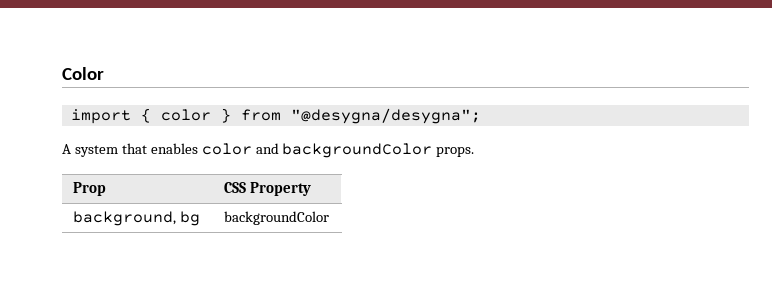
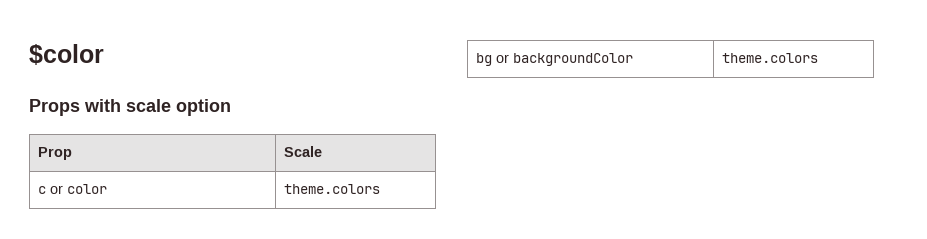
[62,67,104,80] [70,108,481,124] [62,143,475,158] [73,182,107,196] [224,182,312,196] [73,211,201,226] [224,211,330,225] Color // import { color } from "@desygna/desygna"; // A system that enables color and backgroundColor props. // Prop | CSS Property // background, bg | backgroundColor -> [29,44,104,65] [29,99,231,116] [38,147,73,160] [284,146,323,157] [38,184,108,194] [284,184,381,194] [476,53,634,66] [722,53,819,63] $color // Props with scale option // Prop | Scale // c or color | theme.colors // bg or backgroundColor | theme.colors

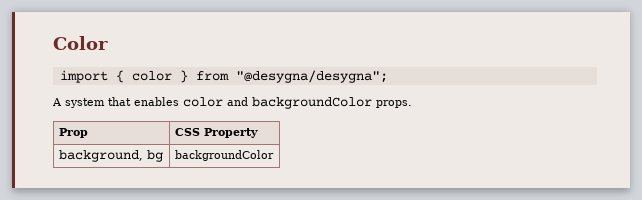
[29,44,104,65] [29,99,231,116] [38,147,73,160] [284,146,323,157] [38,184,108,194] [284,184,381,194] [476,53,634,66] [722,53,819,63] $color // Props with scale option // Prop | Scale // c or color | theme.colors // bg or backgroundColor | theme.colors -> [53,36,108,50] [59,70,388,83] [52,97,412,109] [58,128,88,138] [174,128,258,138] [58,150,163,162] [174,150,274,161] Color // import { color } from "@desygna/desygna"; // A system that enables color and backgroundColor props. // Prop | CSS Property // background, bg | backgroundColor

